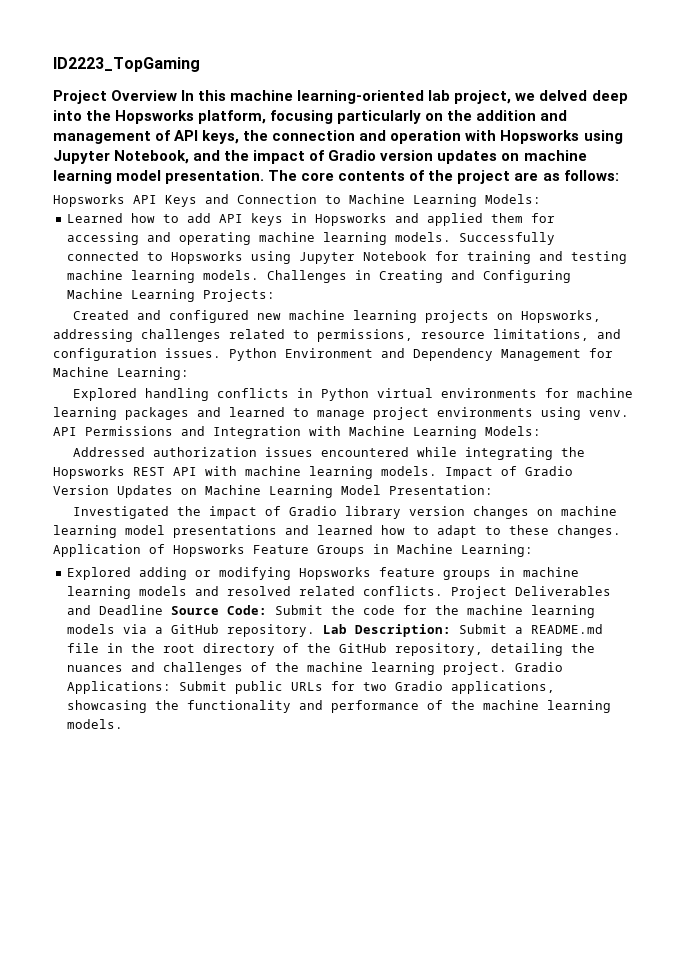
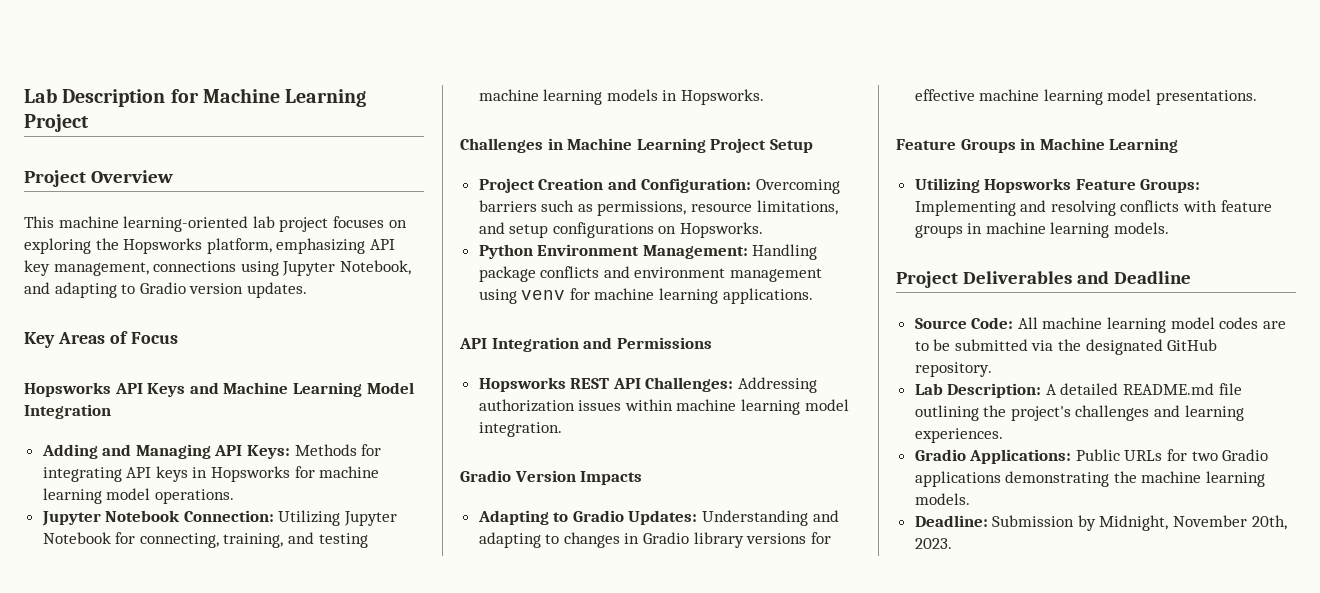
[53,57,200,72] ID2223_TopGaming -> [24,88,367,107] [24,114,89,132] Lab Description for Machine Learning Project
[181,90,227,101] In this -> [24,216,54,228] // This
[454,90,628,104] [53,110,568,124] [53,130,623,144] [53,150,587,164] [53,170,619,184] [53,194,541,207] [66,213,555,226] [66,232,555,245] [66,251,291,264] project, we delved deep into the Hopsworks platform, focusing particularly on the addition and management of API keys, the connection and operation with Hopsworks using Jupyter Notebook, and the impact of Gradio version updates on machine learning model presentation. The core contents of the project are as follows: // Hopsworks API Keys and Connection to Machine Learning Models: // Learned how to add API keys in Hopsworks and applied them for accessing and operating machine learning models. Successfully connected to Hopsworks using -> [279,216,407,232] [24,238,395,254] [24,260,411,276] [24,282,307,298] [24,331,178,348] [24,382,414,397] [24,404,111,419] [41,444,382,459] [42,466,380,482] [42,488,234,504] [41,510,341,526] project focuses on exploring the Hopsworks platform, emphasizing API key management, connections using Jupyter Notebook, and adapting to Gradio version updates. // Key Areas of Focus // Hopsworks API Keys and Machine Learning Model Integration // Adding and Managing API Keys: Methods for integrating API keys in Hopsworks for machine learning model operations. // Jupyter Notebook Connection: Utilizing
[466,251,531,264] training -> [139,533,284,548] connecting, training,
[202,270,571,283] [66,289,275,302] [73,310,602,323] [53,329,621,342] [53,348,613,361] [53,367,189,380] [73,388,634,401] [53,407,629,420] [53,426,541,439] [73,447,586,460] [53,466,573,479] [53,485,493,498] [73,506,618,519] [53,525,621,538] [53,544,533,557] [66,567,371,580] models. Challenges in Creating and Configuring Machine Learning Projects: // Created and configured new machine learning projects on Hopsworks, addressing challenges related to permissions, resource limitations, and configuration issues. Python Environment and Dependency Management for Machine Learning: // Explored handling conflicts in Python virtual environments for machine learning packages and learned to manage project environments using venv. API Permissions and Integration with Machine Learning Models: // Addressed authorization issues encountered while integrating the Hopsworks REST API with machine learning models. Impact of Gradio Version Updates on Machine Learning Model Presentation: // Investigated the impact of Gradio library version changes on machine learning model presentations and learned how to adapt to these changes. Application of Hopsworks Feature Groups in Machine Learning: // Explored adding or modifying Hopsworks -> [606,89,765,105] [460,138,813,153] [478,178,841,194] [478,200,838,216] [478,222,764,238] [478,244,818,260] [478,266,823,282] [478,288,813,304] [459,337,712,352] [478,377,818,393] [478,399,849,415] [478,422,562,437] [460,470,643,485] [477,510,839,526] [478,532,831,548] [914,89,1258,105] [896,138,1179,153] [914,178,1201,193] [914,200,1218,216] models in Hopsworks. // Challenges in Machine Learning Project Setup // Project Creation and Configuration: Overcoming barriers such as permissions, resource limitations, and setup configurations on Hopsworks. // Python Environment Management: Handling package conflicts and environment management using venv for machine learning applications. // API Integration and Permissions // Hopsworks REST API Challenges: Addressing authorization issues within machine learning model integration. // Gradio Version Impacts // Adapting to Gradio Updates: Understanding and adapting to changes in Gradio library versions for effective machine learning model presentations. // Feature Groups in Machine Learning // Utilizing Hopsworks Feature Groups: Implementing and resolving conflicts with
[138,586,443,596] models and resolved related conflicts. -> [1114,222,1170,234] models. //
(163, 610) none -> (1191, 277) //
[274,605,595,618] [66,624,163,634] Submit the code for the machine learning models via a -> [1017,317,1286,333] [914,339,1163,355] All machine learning model codes are to be submitted via the designated
(315, 630) none -> (992, 369) //
[458,624,603,634] [66,643,595,656] [66,662,563,675] [66,681,555,694] [66,700,611,713] [66,719,123,729] Submit a README.md file in the root directory of the GitHub repository, detailing the nuances and challenges of the machine learning project. Gradio Applications: Submit public URLs for two Gradio applications, showcasing the functionality and performance of the machine learning models. -> [1045,383,1242,395] [914,405,1244,421] [914,428,1003,443] [914,449,1269,464] [914,471,1266,487] [914,493,970,505] [914,515,1287,531] [914,538,952,549] A detailed README.md file outlining the project's challenges and learning experiences. // Gradio Applications: Public URLs for two Gradio applications demonstrating the machine learning models. // Deadline: Submission by Midnight, November 20th, 2023.

